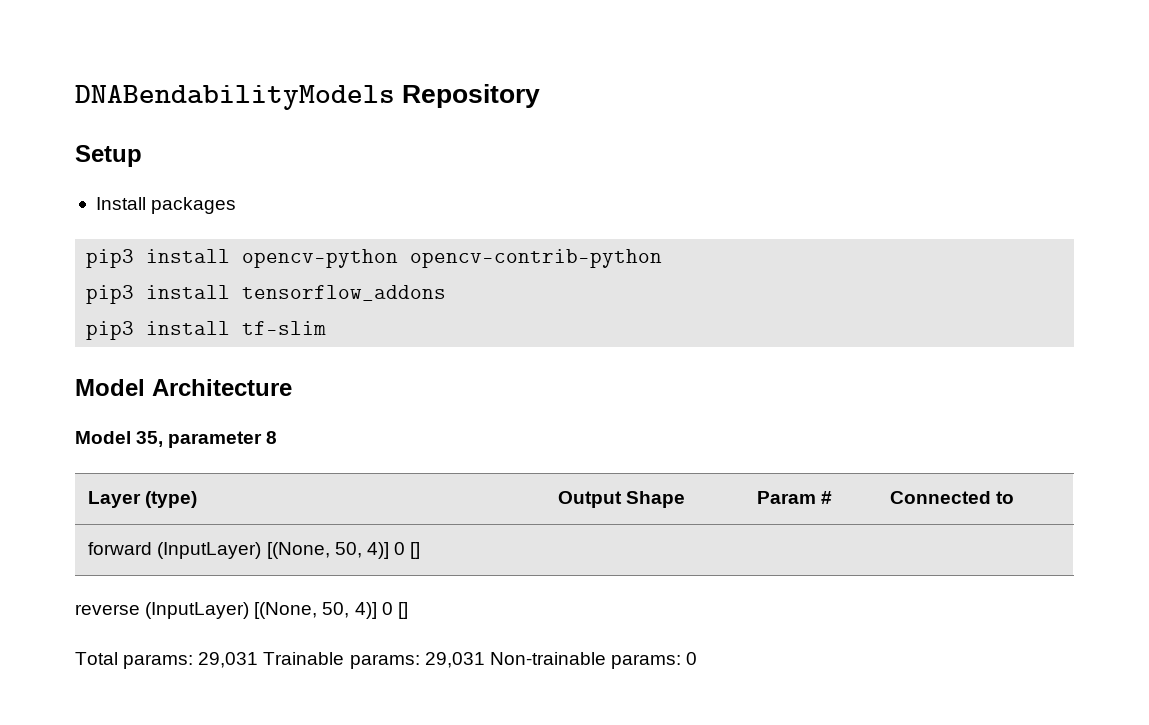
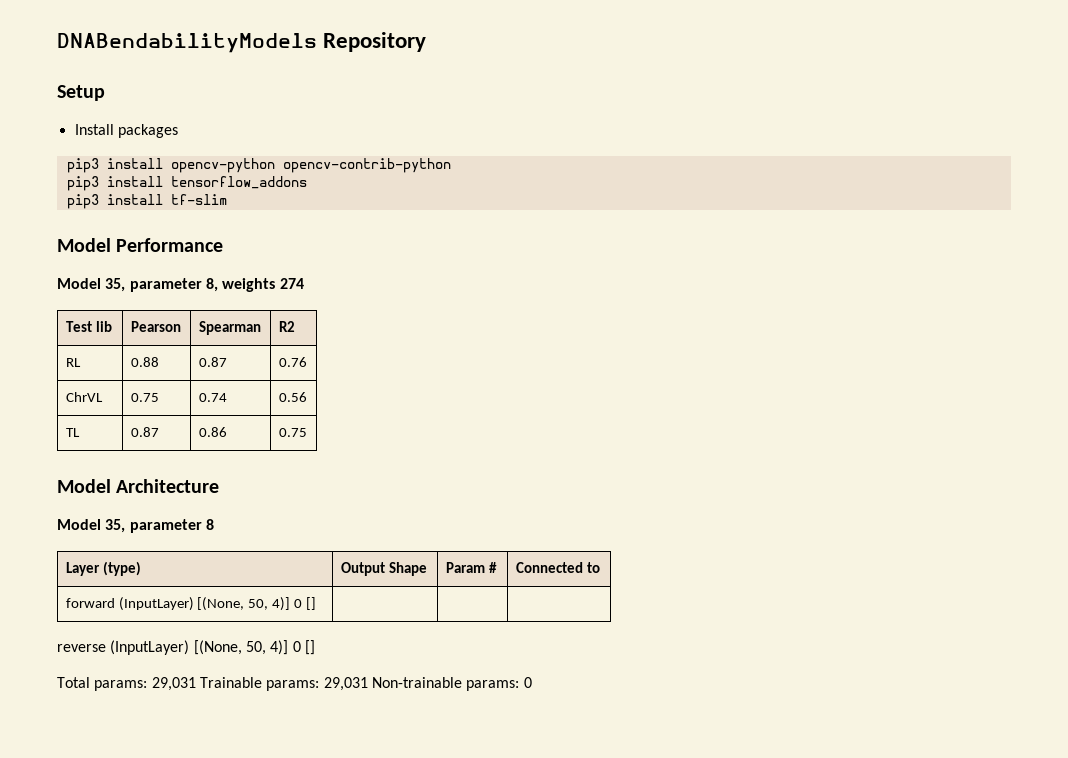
(327, 328) none -> [57,238,224,252] [57,278,304,292] [65,321,112,332] [130,321,181,332] [198,321,261,335] [278,321,295,332] [65,358,81,367] [130,357,159,367] [198,357,227,367] [278,357,307,367] [65,392,103,402] [130,393,159,402] [198,393,227,402] [278,392,307,402] [65,428,80,437] [130,427,159,437] [198,427,227,437] [278,428,307,437] // Model Performance // Model 35, parameter 8, weights 274 // Test lib | Pearson | Spearman | R2 // RL | 0.88 | 0.87 | 0.76 // ChrVL | 0.75 | 0.74 | 0.56 // TL | 0.87 | 0.86 | 0.75

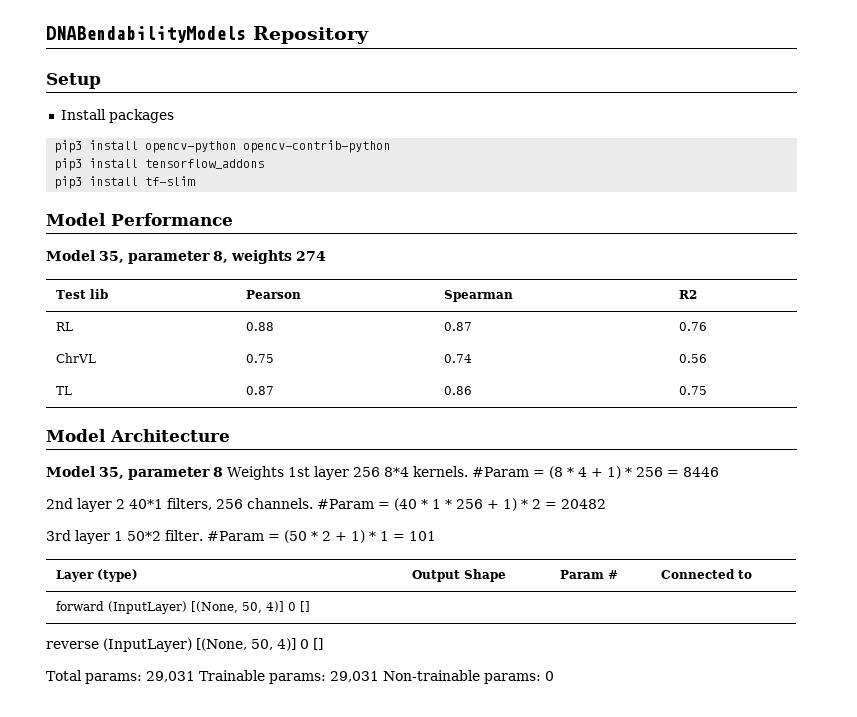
(214, 524) none -> [227,466,719,480] [46,498,606,512] [46,530,436,544] Weights 1st layer 256 8*4 kernels. #Param = (8 * 4 + 1) * 256 = 8446 // 2nd layer 2 40*1 filters, 256 channels. #Param = (40 * 1 * 256 + 1) * 2 = 20482 // 3rd layer 1 50*2 filter. #Param = (50 * 2 + 1) * 1 = 101

